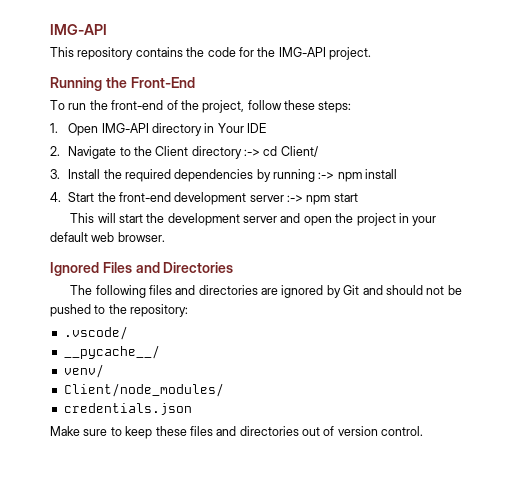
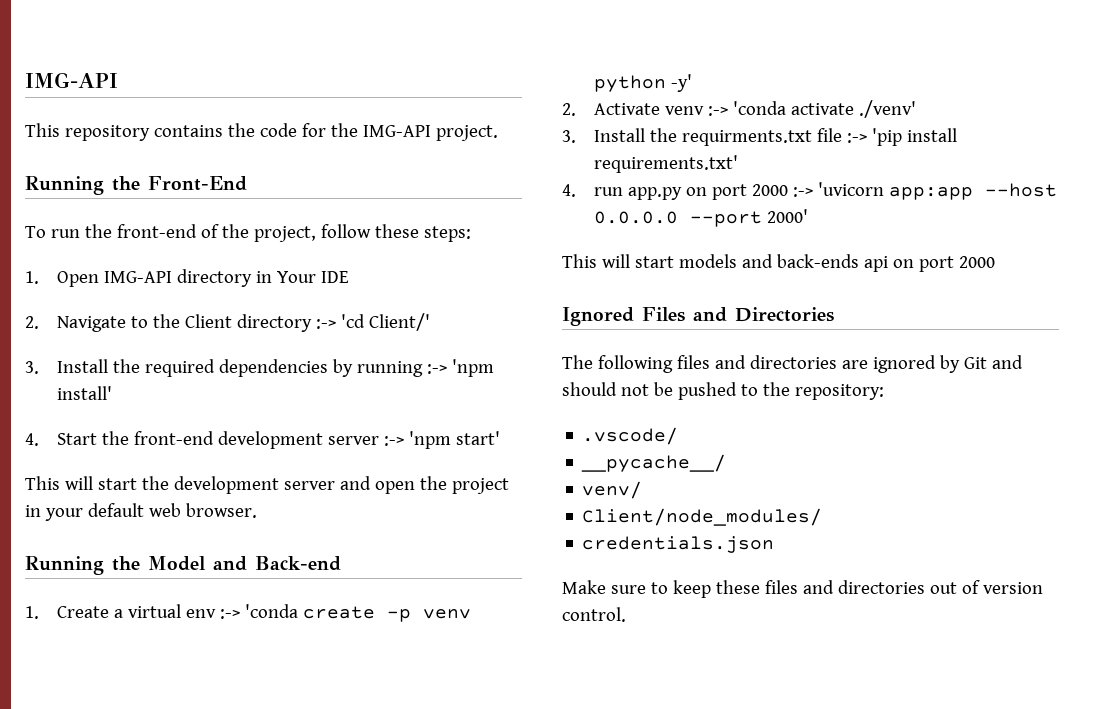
[263,146,318,157] cd Client/ -> [340,313,430,331] 'cd Client/'
[337,169,398,182] npm install -> [451,359,494,377] [56,386,112,400] 'npm install'
[306,193,358,205] npm start -> [408,431,500,449] 'npm start'
(165, 237) none -> [25,556,341,575] [25,604,471,622] [593,74,692,92] [562,100,916,118] [562,128,957,146] [593,155,738,173] [562,182,1057,200] [593,209,808,227] [562,254,995,272] // Running the Model and Back-end // 1. Create a virtual env :-> 'conda create -p venv python -y' // 2. Activate venv :-> 'conda activate ./venv' // 3. Install the requirments.txt file :-> 'pip install requirements.txt' // 4. run app.py on port 2000 :-> 'uvicorn app:app --host 0.0.0.0 --port 2000' // This will start models and back-ends api on port 2000

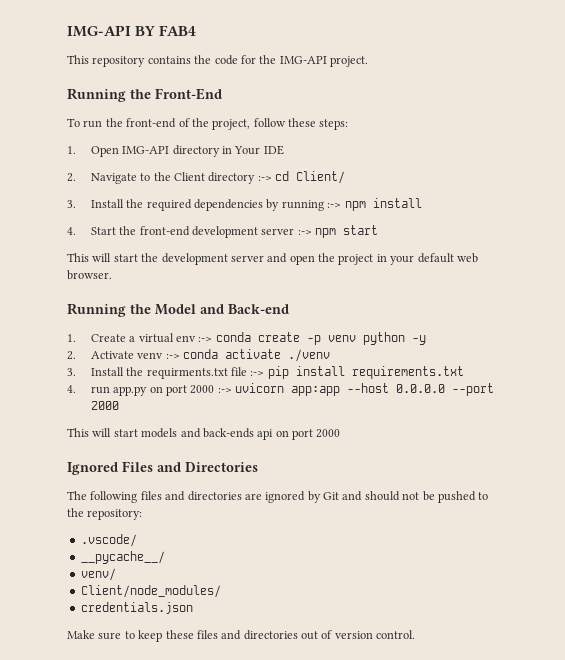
[25,72,118,88] IMG-API -> [67,25,197,37] IMG-API BY FAB4
[340,313,430,331] 'cd Client/' -> [275,171,346,184] cd Client/
[451,359,494,377] [56,386,112,400] 'npm install' -> [344,198,422,211] npm install
[408,431,500,449] 'npm start' -> [315,225,379,238] npm start
[244,604,298,618] 'conda -> [215,332,251,342] conda
[670,74,692,92] -y' -> [411,335,426,345] -y
[732,100,916,118] 'conda activate ./venv' -> [183,349,331,362] conda activate ./venv
[871,128,957,146] [593,155,738,173] 'pip install requirements.txt' -> [267,366,464,379] pip install requirements.txt
[817,182,884,196] 'uvicorn -> [235,383,285,393] uvicorn
[766,209,808,223] 2000' -> [90,401,119,410] 2000

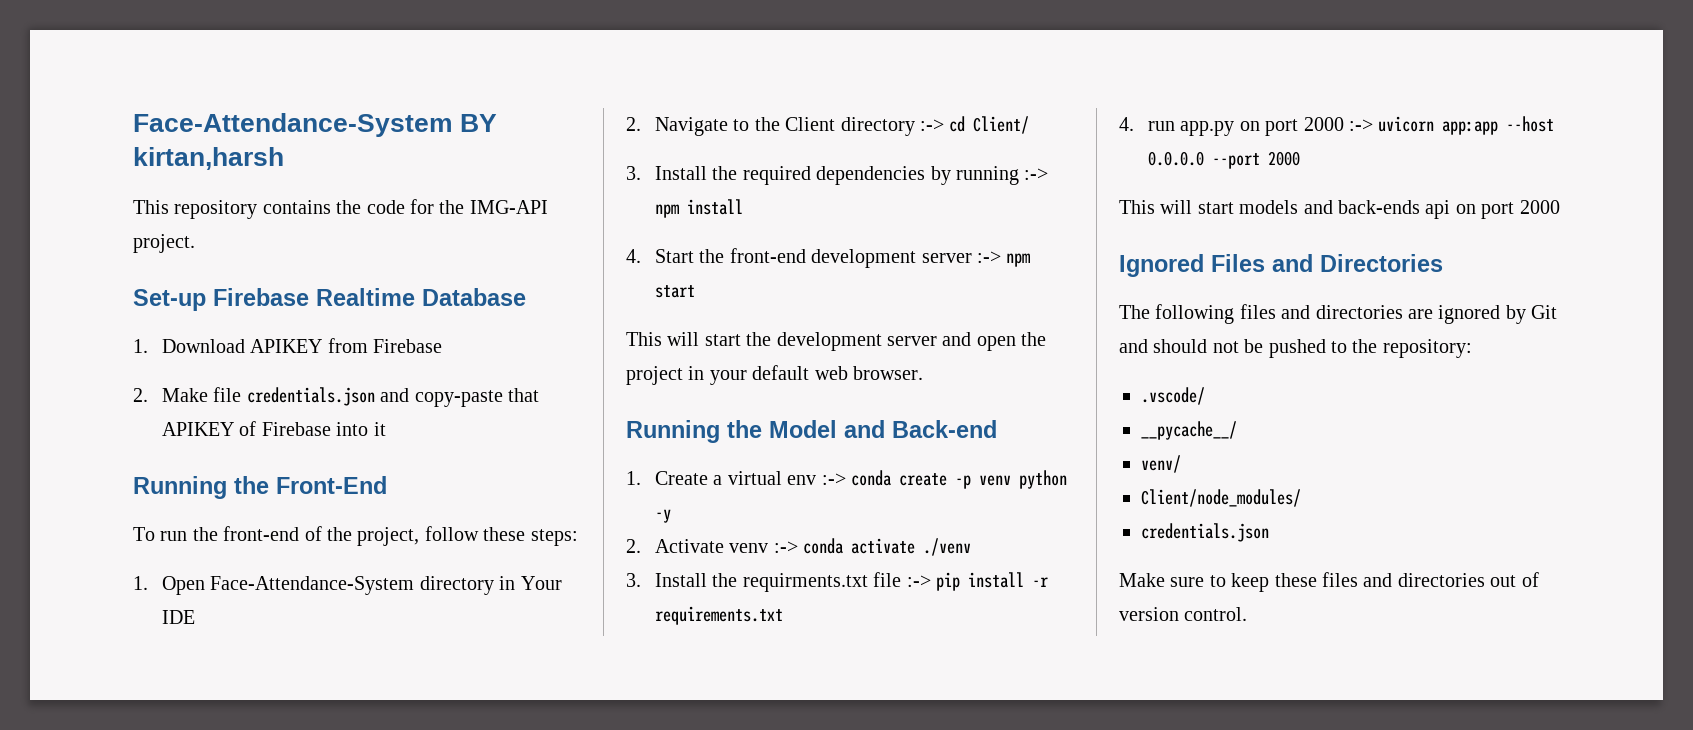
[67,25,197,37] IMG-API BY FAB4 -> [133,113,498,137] [133,147,284,170] Face-Attendance-System BY kirtan,harsh
(368, 61) none -> [133,288,526,311] [133,338,443,353] [133,387,539,407] [161,421,386,436] // Set-up Firebase Realtime Database // 1. Download APIKEY from Firebase // 2. Make file credentials.json and copy-paste that APIKEY of Firebase into it
[122,146,170,154] IMG-API -> [210,576,415,595] Face-Attendance-System
(345, 371) none -> [1031,577,1048,587] -r

